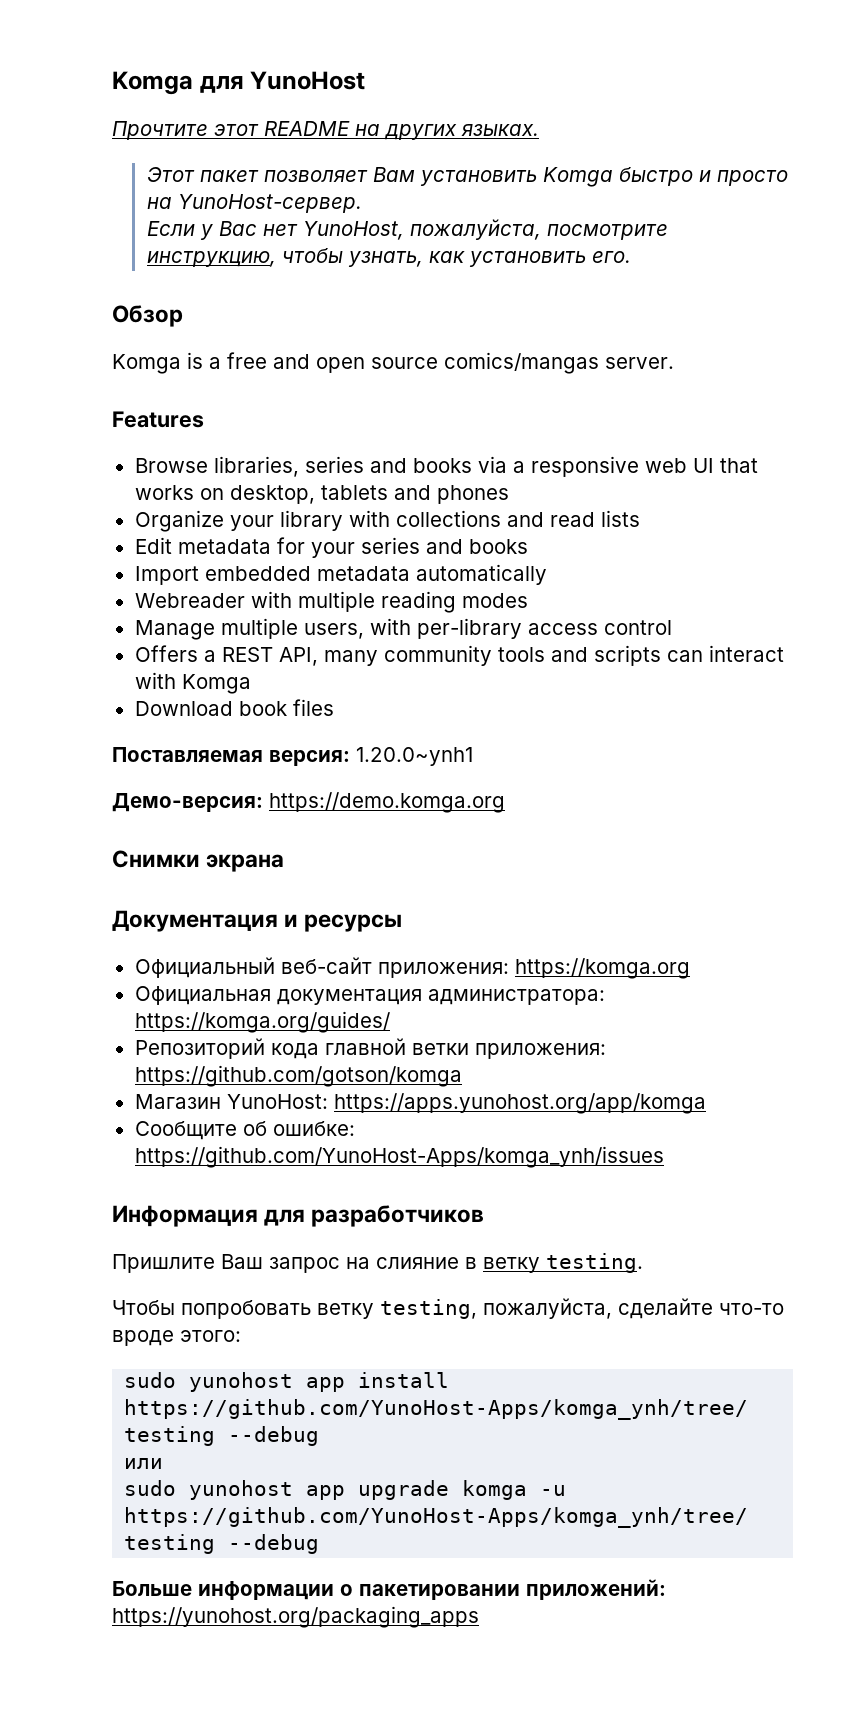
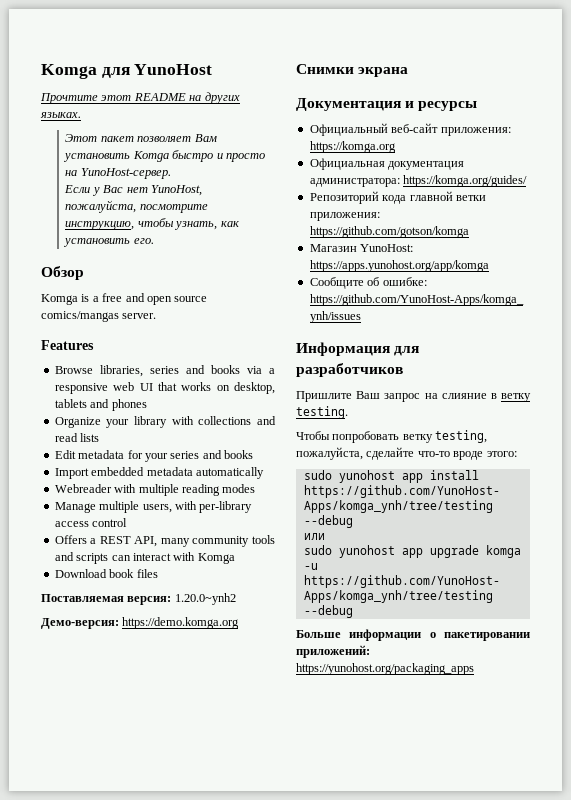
[356,747,473,766] 1.20.0~ynh1 -> [174,593,236,605] 1.20.0~ynh2

